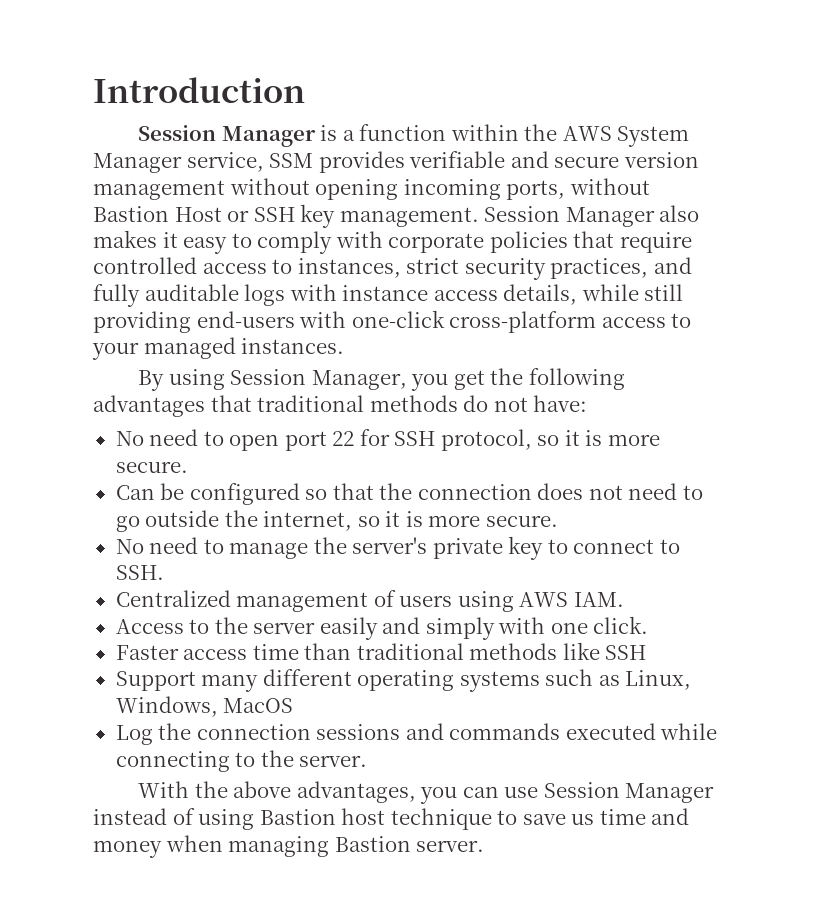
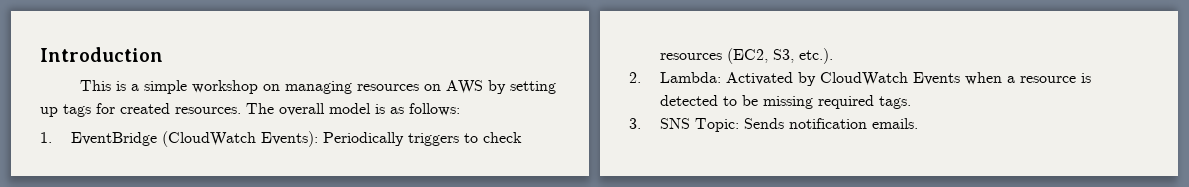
[137,124,690,147] [93,151,699,173] [93,178,650,200] [93,204,700,228] [93,230,692,254] [93,257,692,280] [93,284,684,307] [93,310,692,333] [92,337,345,360] [137,368,625,391] [93,395,588,417] [115,429,660,451] [115,461,188,473] [115,483,703,505] [115,510,558,532] [115,536,680,560] [115,565,164,580] [115,590,624,612] [115,616,649,640] [115,642,647,660] [115,669,692,692] [115,696,294,717] [115,723,718,745] [115,750,368,772] [137,781,715,804] [93,808,690,830] [93,835,485,858] Session Manager is a function within the AWS System Manager service, SSM provides verifiable and secure version management without opening incoming ports, without Bastion Host or SSH key management. Session Manager also makes it easy to comply with corporate policies that require controlled access to instances, strict security practices, and fully auditable logs with instance access details, while still providing end-users with one-click cross-platform access to your managed instances. // By using Session Manager, you get the following advantages that traditional methods do not have: // No need to open port 22 for SSH protocol, so it is more secure. // Can be configured so that the connection does not need to go outside the internet, so it is more secure. // No need to manage the server's private key to connect to SSH. // Centralized management of users using AWS IAM. // Access to the server easily and simply with one click. // Faster access time than traditional methods like SSH // Support many different operating systems such as Linux, Windows, MacOS // Log the connection sessions and commands executed while connecting to the server. // With the above advantages, you can use Session Manager instead of using Bastion host technique to save us time and money when managing Bastion server. -> [80,80,557,94] [40,103,460,117] [40,131,523,147] [660,48,834,64] [629,72,1092,86] [660,95,912,109] [629,118,919,132] This is a simple workshop on managing resources on AWS by setting up tags for created resources. The overall model is as follows: // 1. EventBridge (CloudWatch Events): Periodically triggers to check resources (EC2, S3, etc.). // 2. Lambda: Activated by CloudWatch Events when a resource is detected to be missing required tags. // 3. SNS Topic: Sends notification emails.

